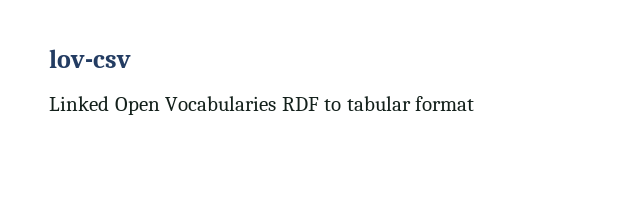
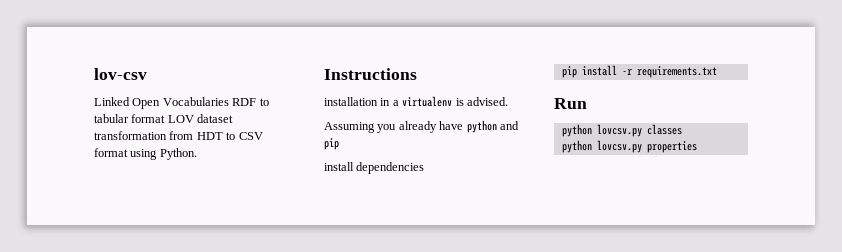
(475, 103) none -> [167,114,234,123] [94,131,263,140] [94,148,197,160] [324,68,417,80] [324,96,508,107] [324,120,519,133] [324,138,339,150] [324,162,425,174] [561,65,717,78] [554,98,587,109] [561,124,682,137] [561,140,697,153] LOV dataset transformation from HDT to CSV format using Python. // Instructions // installation in a virtualenv is advised. // Assuming you already have python and pip // install dependencies // pip install -r requirements.txt // Run // python lovcsv.py classes // python lovcsv.py properties

